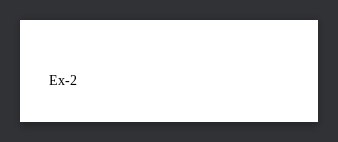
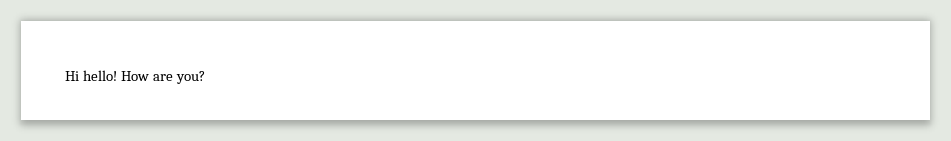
[49,75,77,85] Ex-2 -> [65,70,205,84] Hi hello! How are you?

